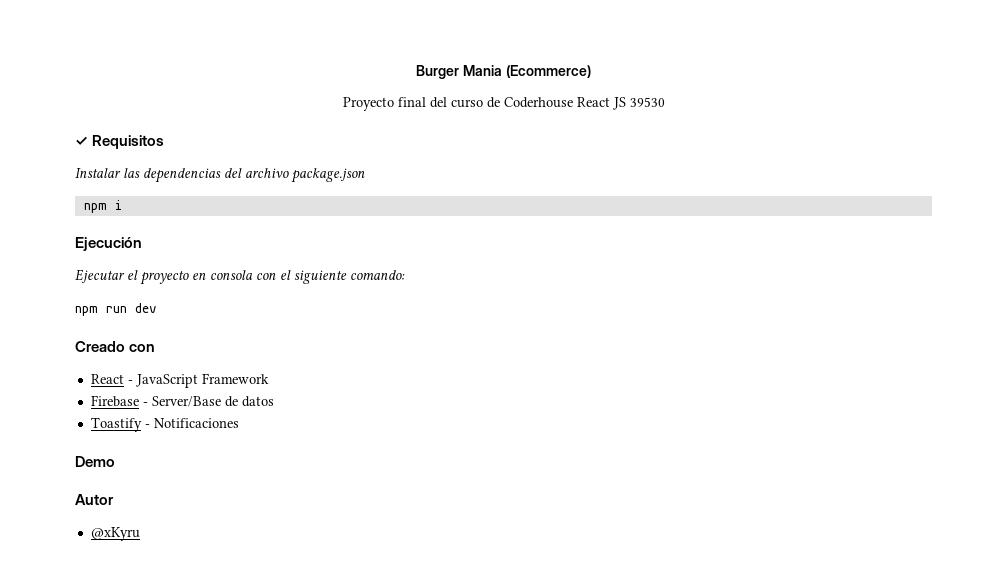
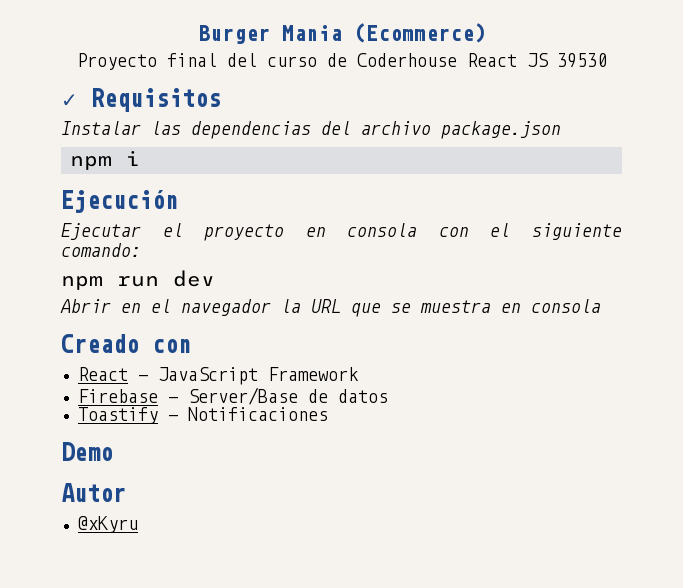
(157, 308) none -> [60,299,601,317] // Abrir en el navegador la URL que se muestra en consola

